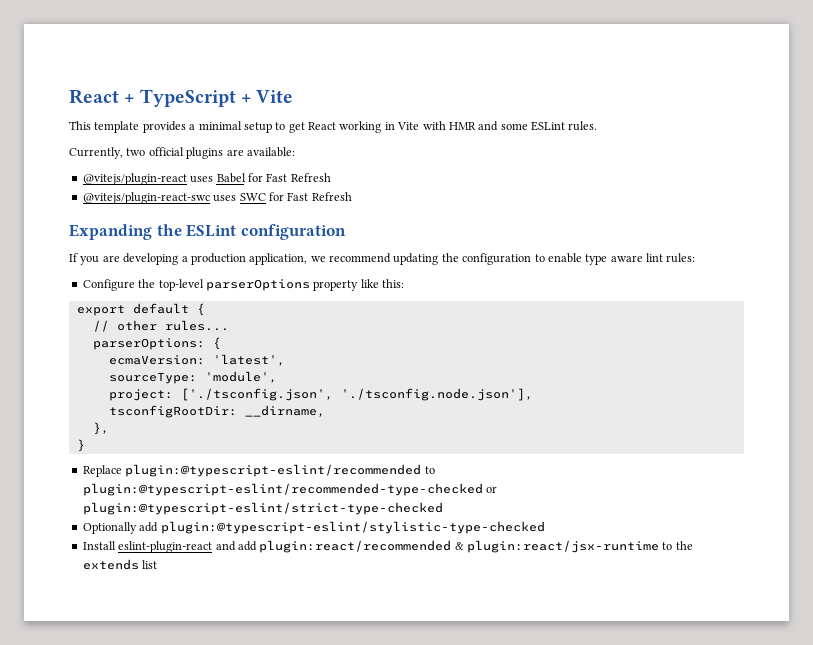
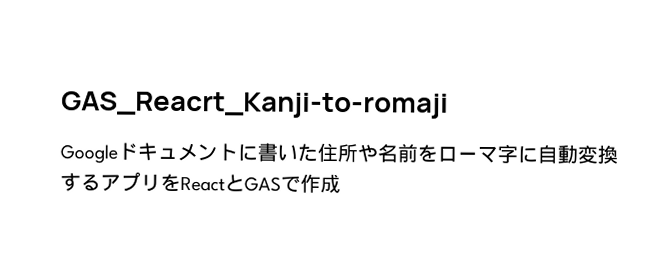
[69,89,294,107] [69,121,598,133] [69,147,295,159] [82,173,331,185] [82,192,352,204] [69,224,346,240] [69,253,696,265] [82,279,404,291] [76,303,205,316] [92,320,229,332] [92,337,221,350] [108,354,285,366] [108,371,277,384] [108,388,533,401] [108,405,325,418] [92,422,109,435] [76,439,85,452] [82,464,435,477] [82,483,498,496] [82,502,443,515] [82,521,545,534] [82,540,693,553] [82,559,158,570] React + TypeScript + Vite // This template provides a minimal setup to get React working in Vite with HMR and some ESLint rules. // Currently, two official plugins are available: // @vitejs/plugin-react uses Babel for Fast Refresh // @vitejs/plugin-react-swc uses SWC for Fast Refresh // Expanding the ESLint configuration // If you are developing a production application, we recommend updating the configuration to enable type aware lint rules: // Configure the top-level parserOptions property like this: // export default { // // other rules... // parserOptions: { // ecmaVersion: 'latest', // sourceType: 'module', // project: ['./tsconfig.json', './tsconfig.node.json'], // tsconfigRootDir: __dirname, // }, // } // Replace plugin:@typescript-eslint/recommended to plugin:@typescript-eslint/recommended-type-checked or plugin:@typescript-eslint/strict-type-checked // Optionally add plugin:@typescript-eslint/stylistic-type-checked // Install eslint-plugin-react and add plugin:react/recommended & plugin:react/jsx-runtime to the extends list -> [61,91,449,119] [60,142,618,164] [60,171,341,194] GAS_Reacrt_Kanji-to-romaji // Googleドキュメントに書いた住所や名前をローマ字に自動変換するアプリをReactとGASで作成

